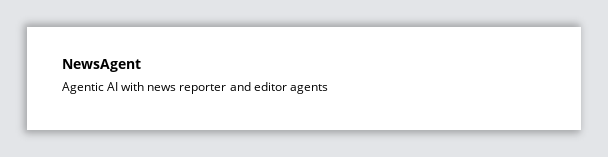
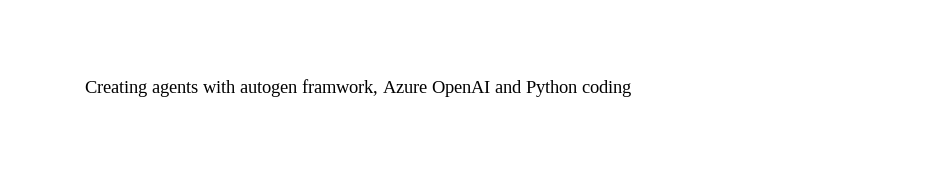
[62,59,141,72] [62,82,328,94] NewsAgent // Agentic AI with news reporter and editor agents -> [85,79,631,97] Creating agents with autogen framwork, Azure OpenAI and Python coding

